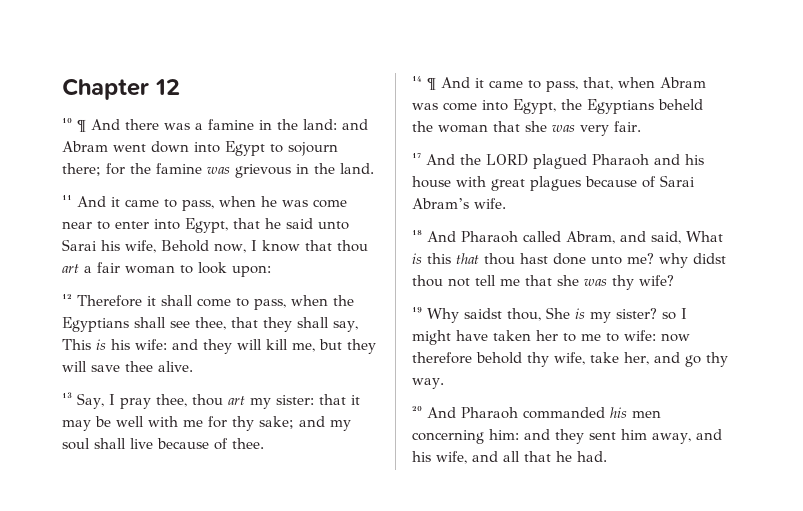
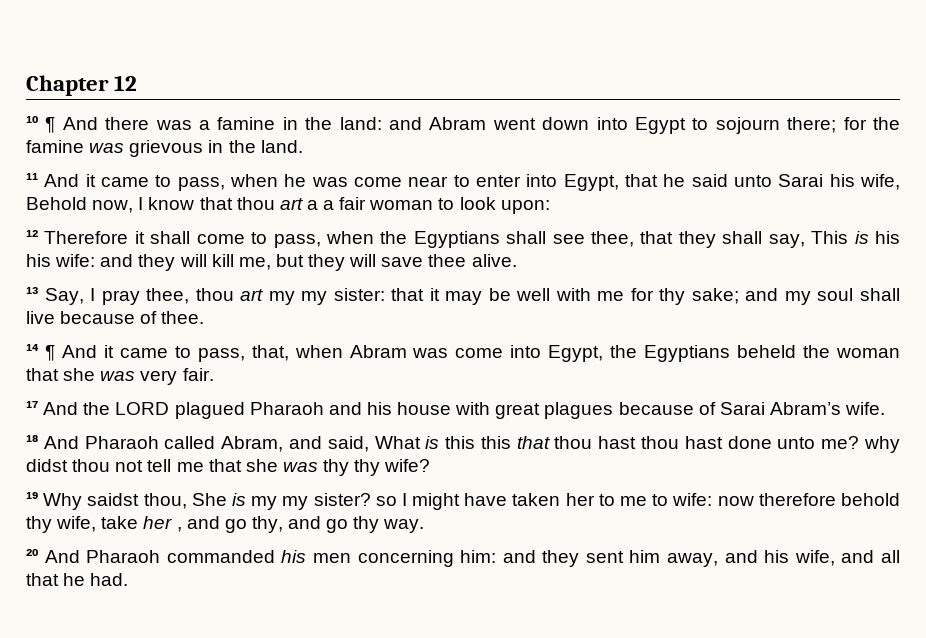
(92, 269) none -> [323,200,335,210] a
(130, 344) none -> [26,254,51,267] his
(271, 403) none -> [301,291,328,305] my
(451, 258) none -> [480,436,511,449] this
(548, 258) none -> [641,436,723,449] thou hast
(634, 282) none -> [354,459,381,476] thy
(611, 317) none -> [282,496,309,510] my
[624,352,649,365] her, -> [143,516,283,533] her , and go thy,

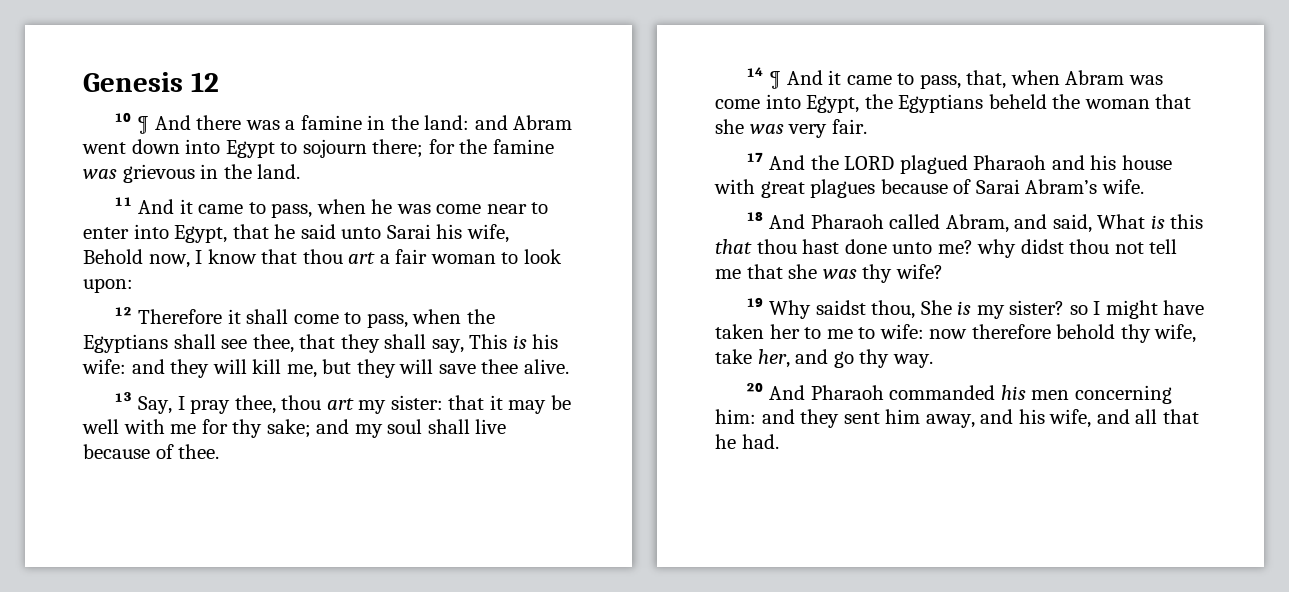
[26,75,109,96] Chapter -> [83,72,183,92] Genesis
[323,200,335,210] a -> (390, 259) none
[26,254,51,267] his -> (559, 341) none
[301,291,328,305] my -> (387, 407) none
[480,436,511,449] this -> (1204, 221) none
[641,436,723,449] thou hast -> (840, 246) none
[354,459,381,476] thy -> (893, 273) none
[282,496,309,510] my -> (1005, 312) none
[143,516,283,533] her , and go thy, -> [757,349,790,368] her,

